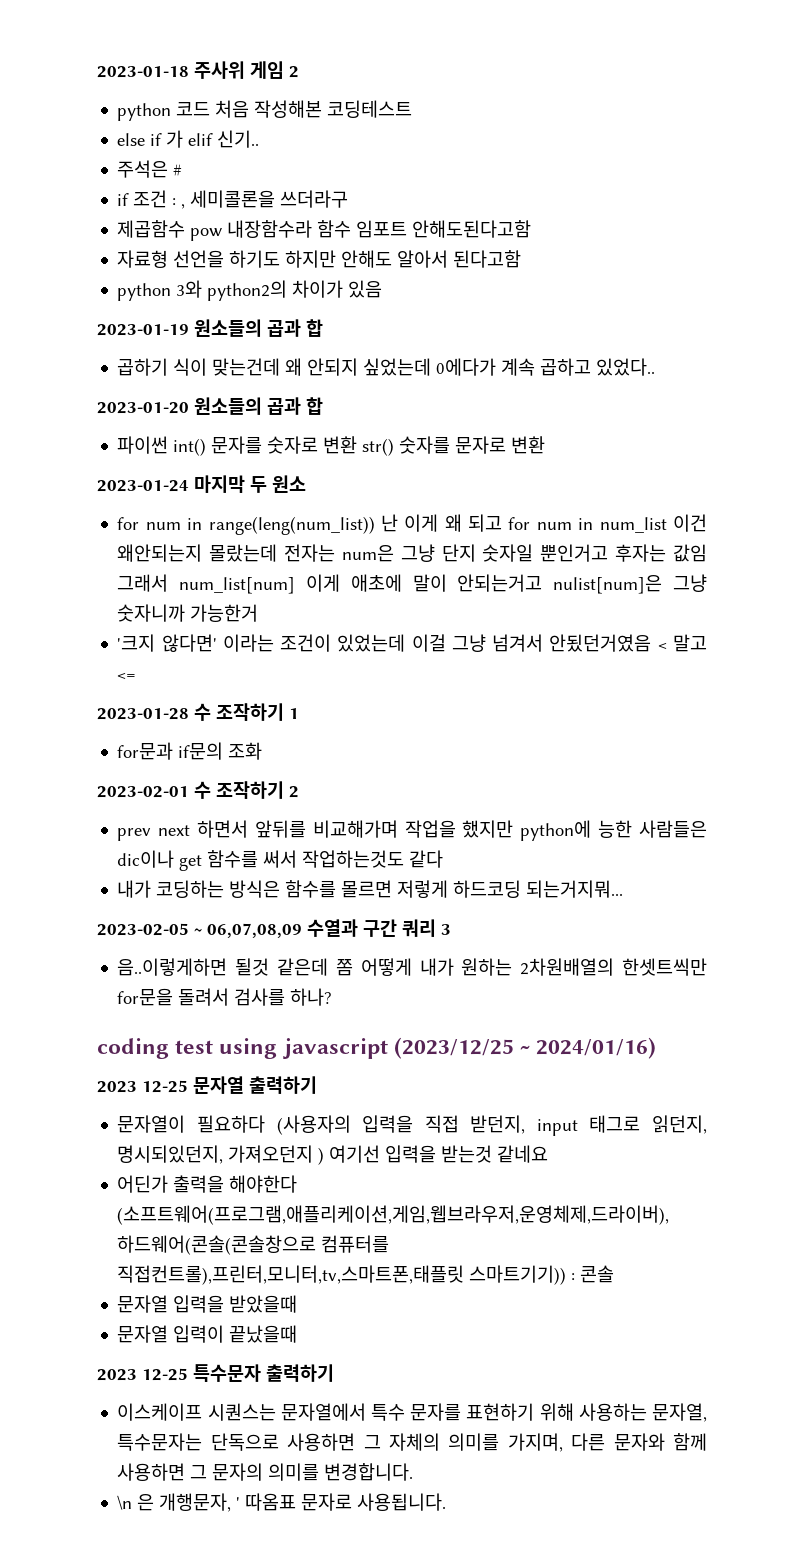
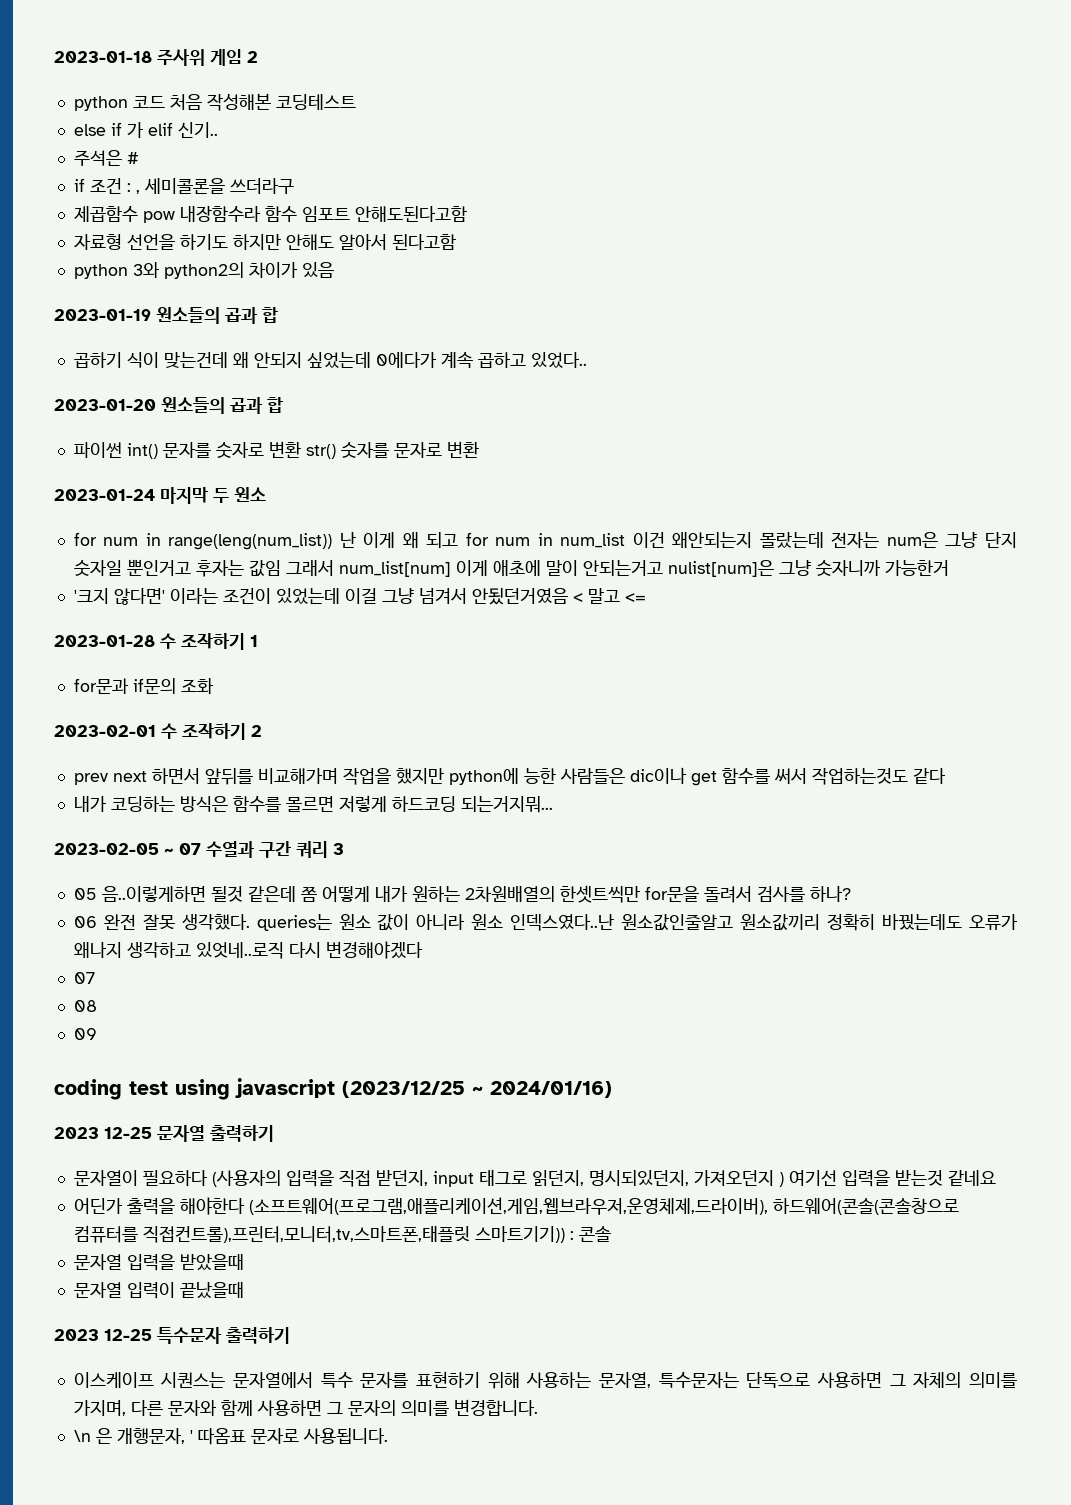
[207,923,302,938] 06,07,08,09 -> [179,843,201,855] 07
(451, 929) none -> [73,888,97,900] 05
(333, 997) none -> [73,913,1019,931] [73,941,423,959] [73,972,95,984] [73,1000,97,1012] [73,1028,97,1040] // 06 완전 잘못 생각했다. queries는 원소 값이 아니라 원소 인덱스였다..난 원소값인줄알고 원소값끼리 정확히 바꿨는데도 오류가 왜나지 생각하고 있엇네..로직 다시 변경해야겠다 // 07 // 08 // 09

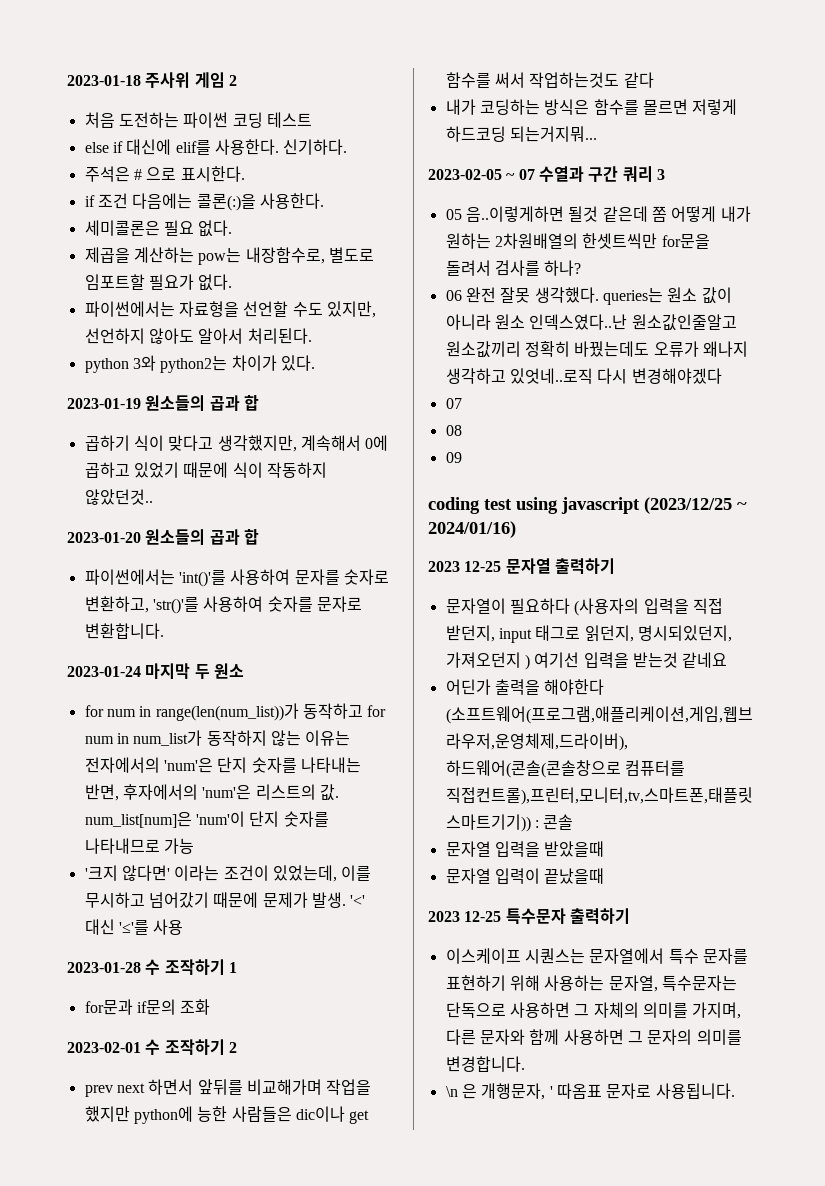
[73,93,356,111] [73,122,218,138] python 코드 처음 작성해본 코딩테스트 // else if 가 elif 신기.. -> [84,112,312,128] [84,139,348,155] 처음 도전하는 파이썬 코딩 테스트 // else if 대신에 elif를 사용한다. 신기하다.
(139, 158) none -> [146,166,245,182] 으로 표시한다.
[126,178,294,194] [73,206,467,223] [73,234,456,250] : , 세미콜론을 쓰더라구 // 제곱함수 pow 내장함수라 함수 임포트 안해도된다고함 // 자료형 선언을 하기도 하지만 안해도 알아서 된다고함 -> [132,193,324,211] [84,220,233,237] [84,247,374,265] [84,274,233,291] [84,301,376,318] [84,328,312,344] 다음에는 콜론(:)을 사용한다. // 세미콜론은 필요 없다. // 제곱을 계산하는 pow는 내장함수로, 별도로 임포트할 필요가 없다. // 파이썬에서는 자료형을 선언할 수도 있지만, 선언하지 않아도 알아서 처리된다.
[163,262,334,279] python2의 차이가 있음 -> [160,355,315,373] python2는 차이가 있다.
[163,351,587,369] [54,397,283,414] [73,441,336,459] 맞는건데 왜 안되지 싶었는데 0에다가 계속 곱하고 있었다.. // 2023-01-20 원소들의 곱과 합 // 파이썬 int() 문자를 숫자로 변환 str() -> [168,435,389,452] [84,462,327,478] [84,489,153,505] [67,529,259,545] [84,569,389,587] [84,596,264,614] 맞다고 생각했지만, 계속해서 0에 곱하고 있었기 때문에 식이 작동하지 않았던것.. // 2023-01-20 원소들의 곱과 합 // 파이썬에서는 'int()'를 사용하여 문자를 숫자로 변환하고, 'str()'를 사용하여
[446,441,479,458] 변환 -> [84,623,164,639] 변환합니다.
[168,532,1017,550] [73,559,949,577] [73,587,646,605] range(leng(num_list)) 난 이게 왜 되고 for num in num_list 이건 왜안되는지 몰랐는데 전자는 num은 그냥 단지 숫자일 뿐인거고 후자는 값임 그래서 num_list[num] 이게 애초에 말이 안되는거고 nulist[num]은 그냥 숫자니까 가능한거 // '크지 않다면' 이라는 조건이 있었는데 이걸 그냥 넘겨서 안됬던거였음 < 말고 <= -> [155,703,387,721] [84,730,351,746] [84,757,361,773] [84,784,339,801] [84,811,329,828] [84,838,194,854] [84,865,372,882] [84,892,366,908] [84,919,184,935] range(len(num_list))가 동작하고 for num in num_list가 동작하지 않는 이유는 전자에서의 'num'은 단지 숫자를 나타내는 반면, 후자에서의 'num'은 리스트의 값. num_list[num]은 'num'이 단지 숫자를 나타내므로 가능 // '크지 않다면' 이라는 조건이 있었는데, 이를 무시하고 넘어갔기 때문에 문제가 발생. '<' 대신 '≤'를 사용

